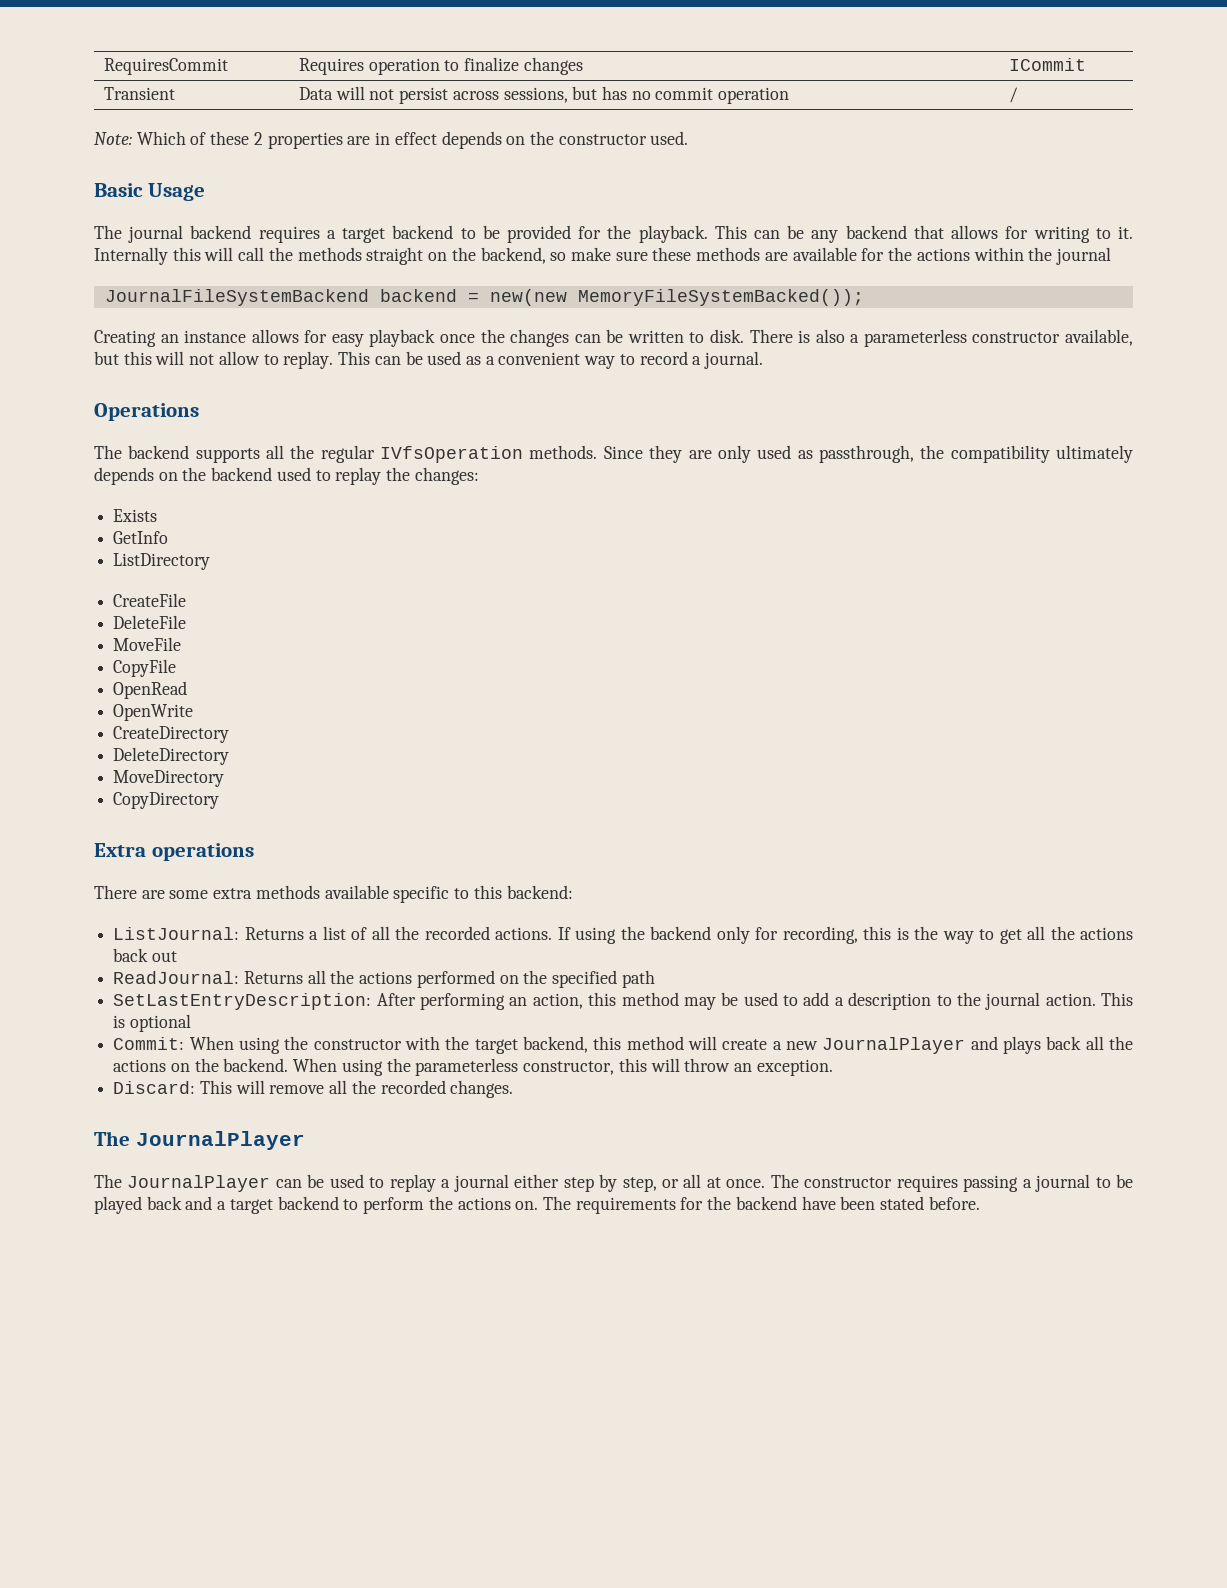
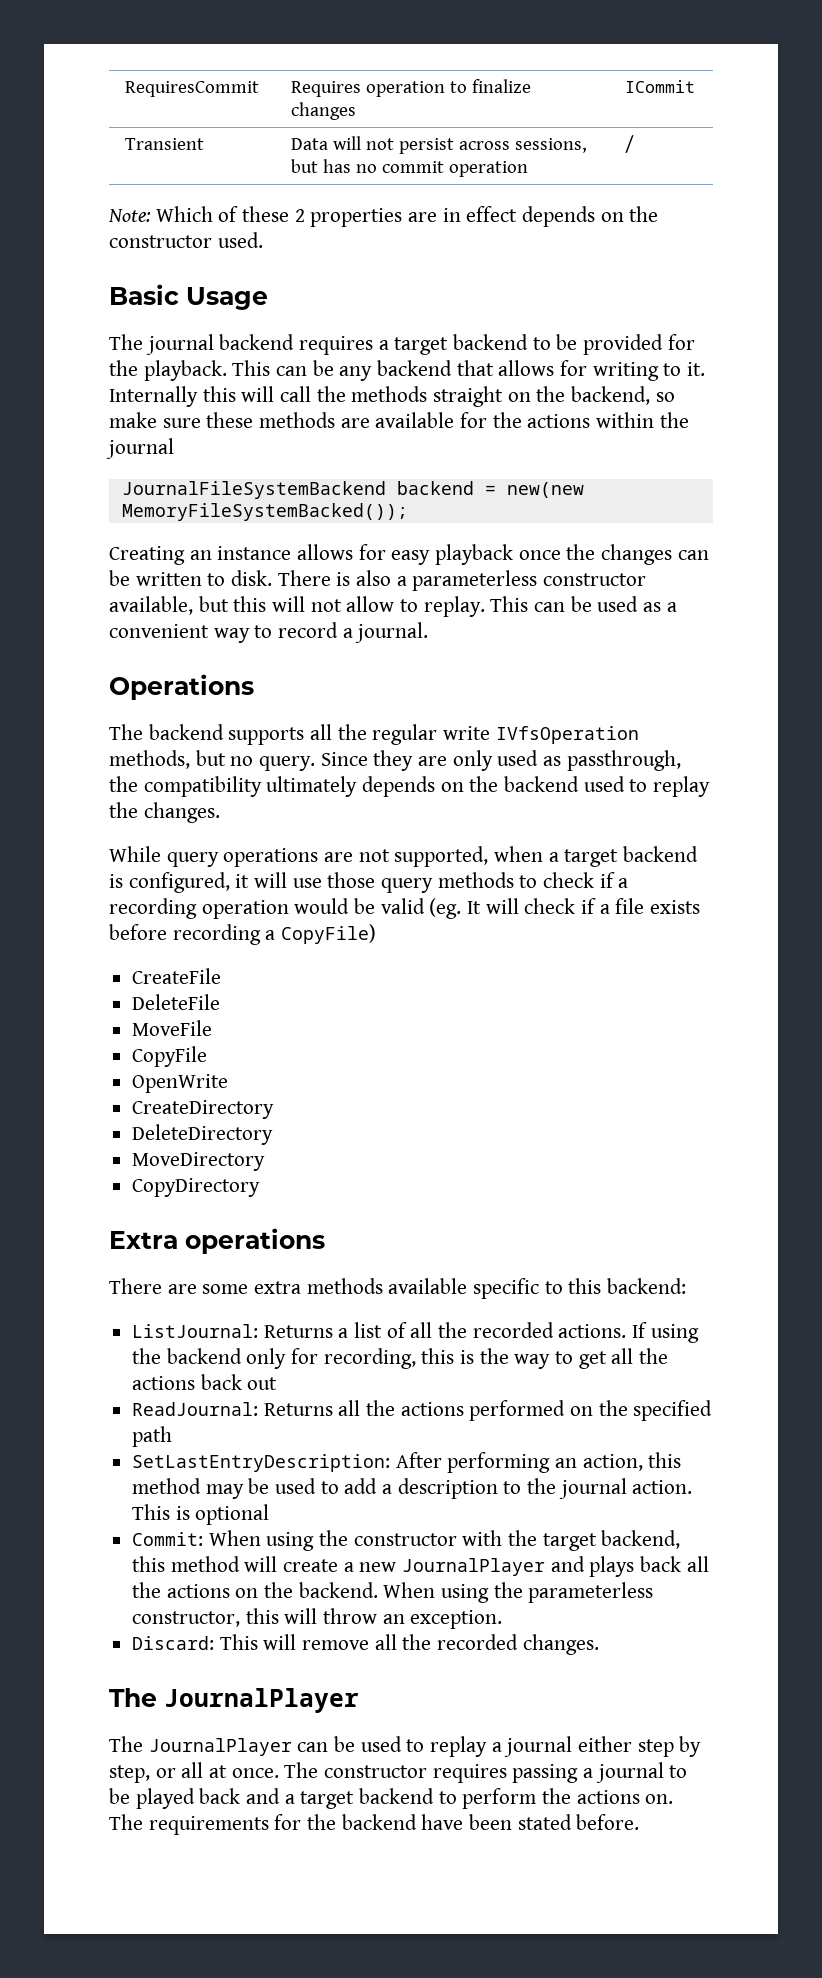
[380,445,598,463] IVfsOperation methods. -> [443,726,639,744] [109,750,316,771] write IVfsOperation methods, but no query.
[414,467,479,485] [113,509,158,522] [113,531,169,544] [113,553,211,570] changes: // Exists // GetInfo // ListDirectory -> [143,802,220,823] [109,846,699,867] [109,872,629,893] [109,898,701,919] [109,924,377,945] changes. // While query operations are not supported, when a target backend is configured, it will use those query methods to check if a recording operation would be valid (eg. It will check if a file exists before recording a CopyFile)
[113,681,188,699] // OpenRead -> (208, 1056) none

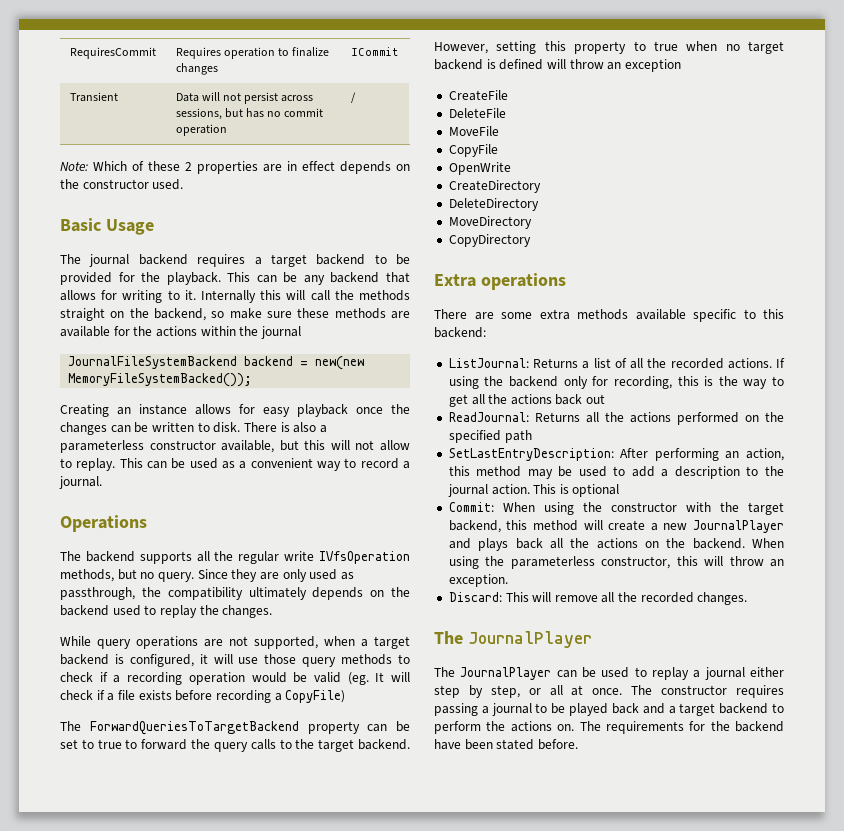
(377, 934) none -> [60,721,410,735] [60,739,410,752] [434,41,784,54] [434,59,681,72] // The ForwardQueriesToTargetBackend property can be set to true to forward the query calls to the target backend. However, setting this property to true when no target backend is defined will throw an exception

